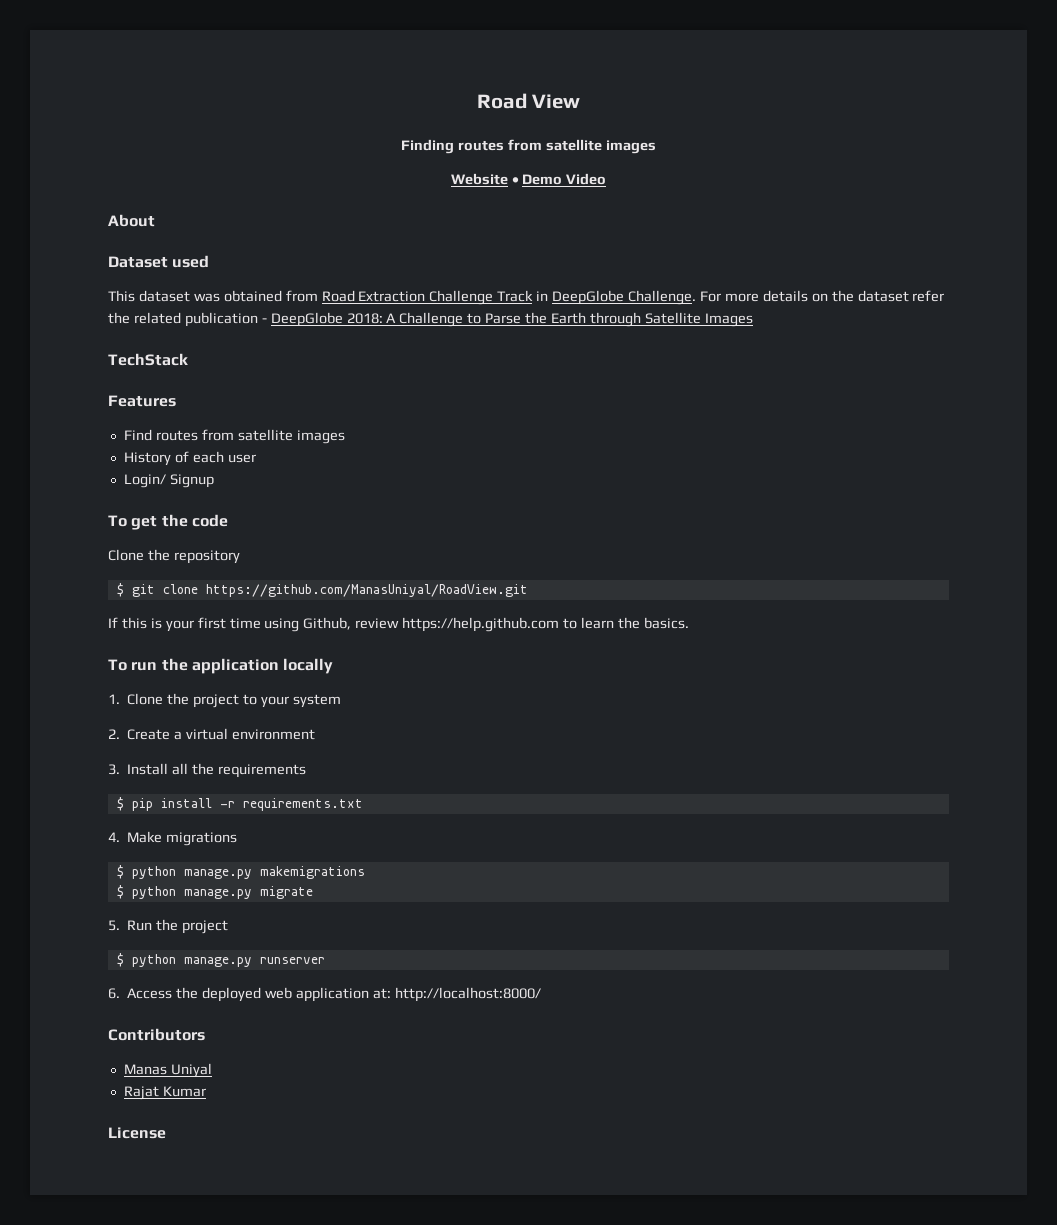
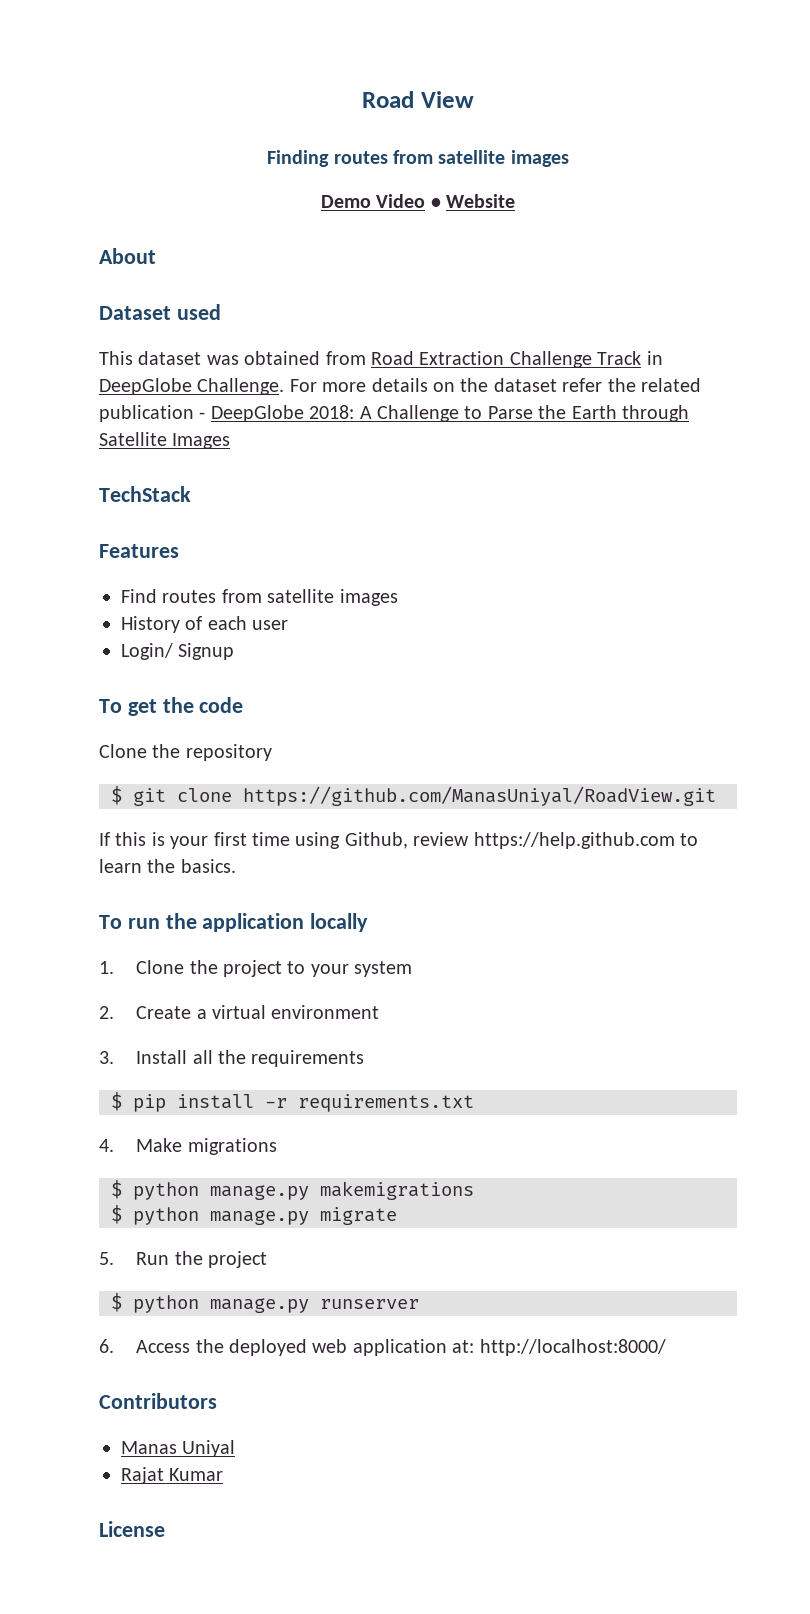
[450,173,519,185] Website • -> (569, 158) none
(607, 179) none -> [430,194,516,208] • Website

